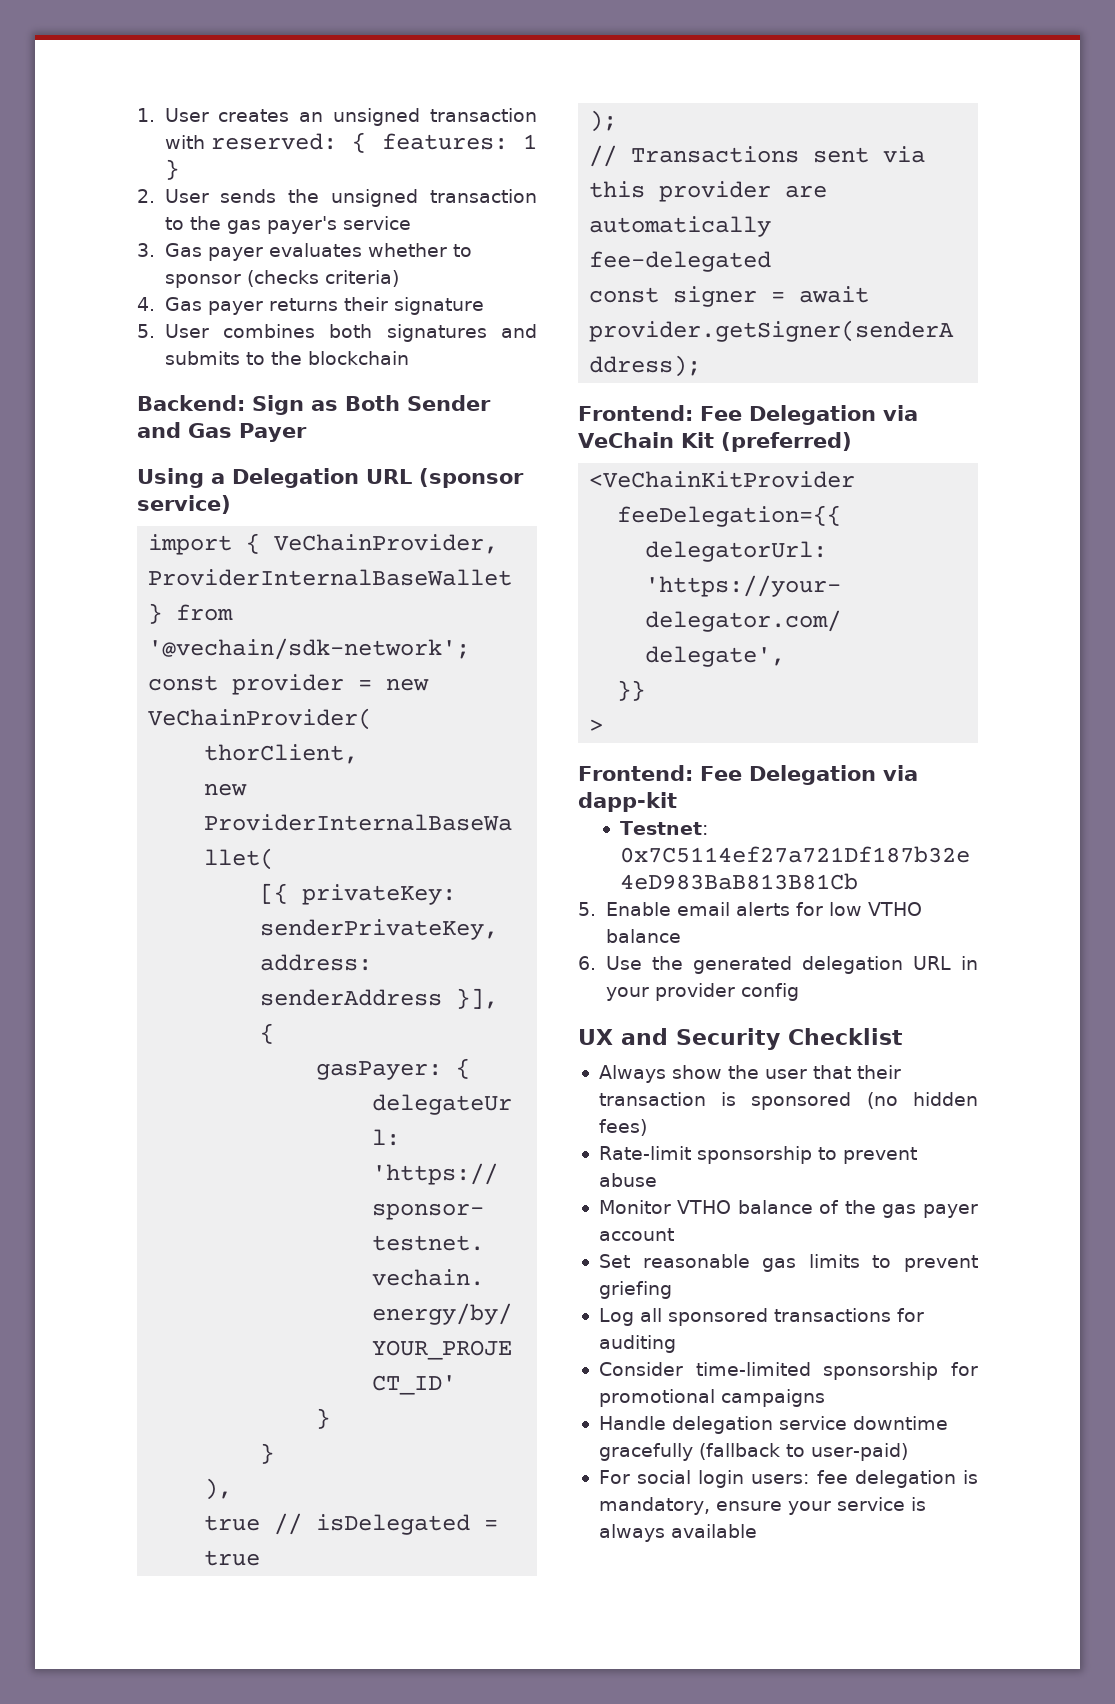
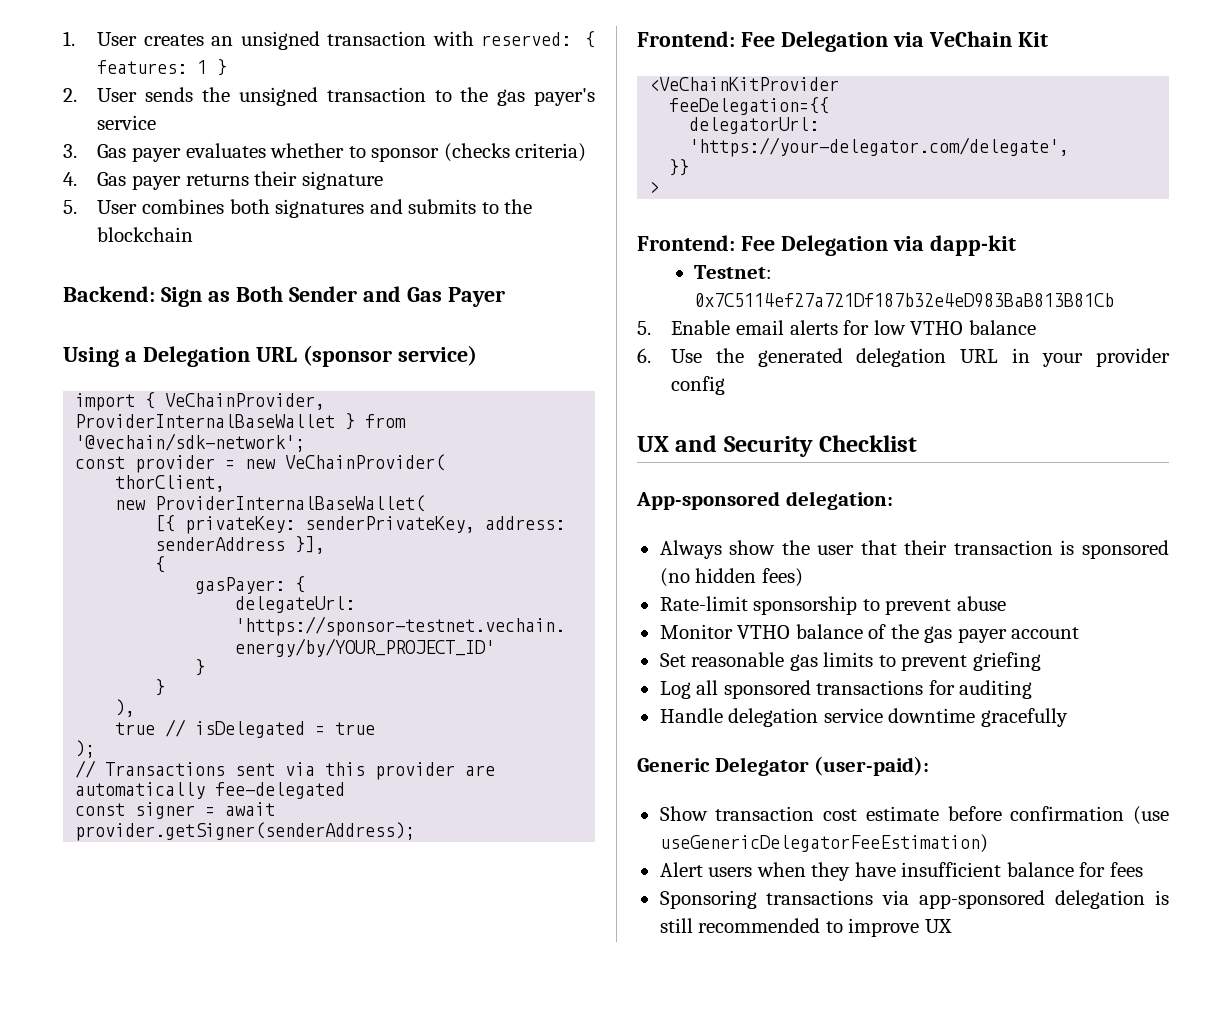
[720,432,852,452] (preferred) -> (1048, 39) none
(903, 1036) none -> [636,491,893,510] // App-sponsored delegation:
[598,1362,978,1380] [598,1389,825,1407] // Consider time-limited sponsorship for promotional campaigns -> (1033, 689) none
[698,1443,908,1461] [598,1470,978,1488] [598,1497,926,1515] [598,1524,757,1542] (fallback to user-paid) // For social login users: fee delegation is mandatory, ensure your service is always available -> [637,756,930,776] [659,806,1169,825] [659,834,988,853] [659,862,1143,881] [659,890,1169,909] [659,918,952,937] // Generic Delegator (user-paid): // Show transaction cost estimate before confirmation (use useGenericDelegatorFeeEstimation) // Alert users when they have insufficient balance for fees // Sponsoring transactions via app-sponsored delegation is still recommended to improve UX

